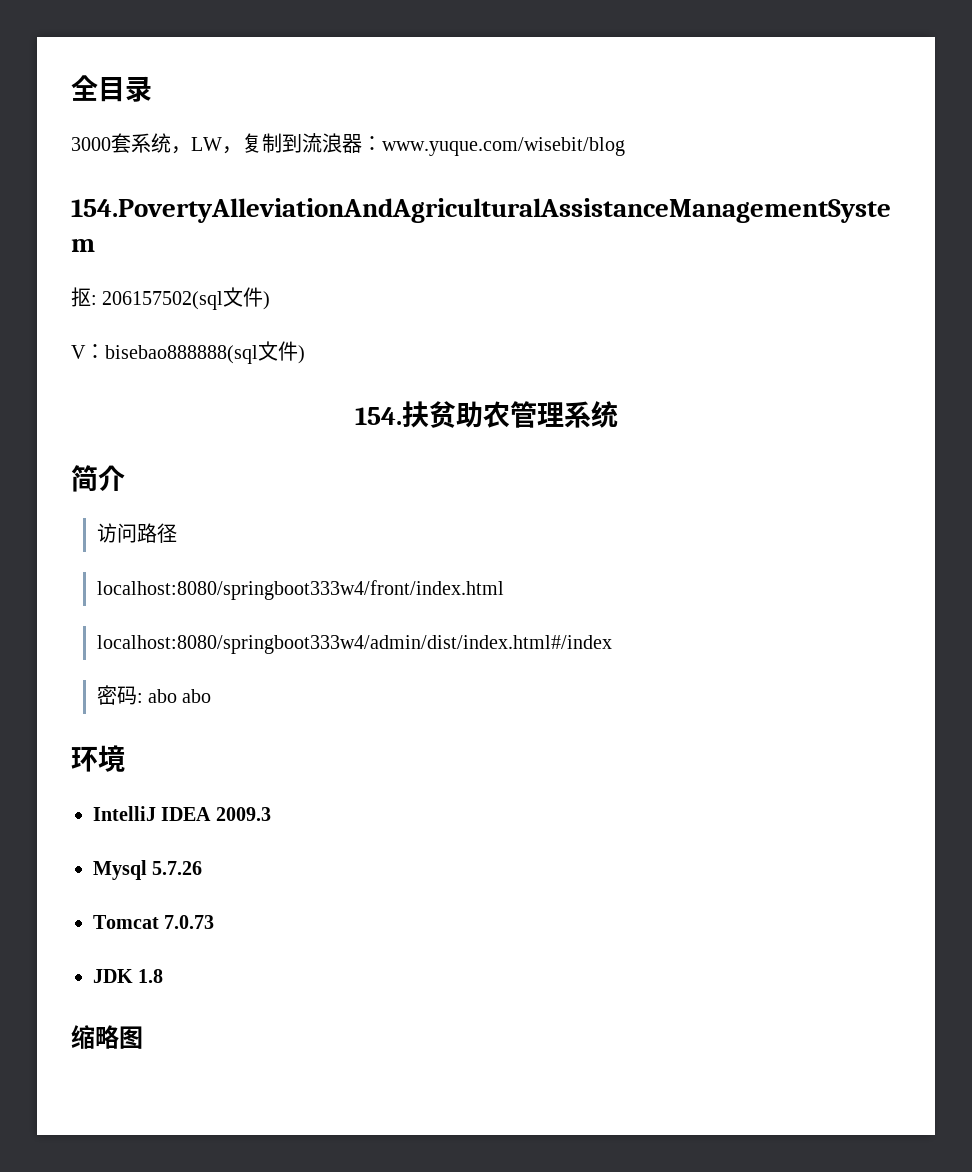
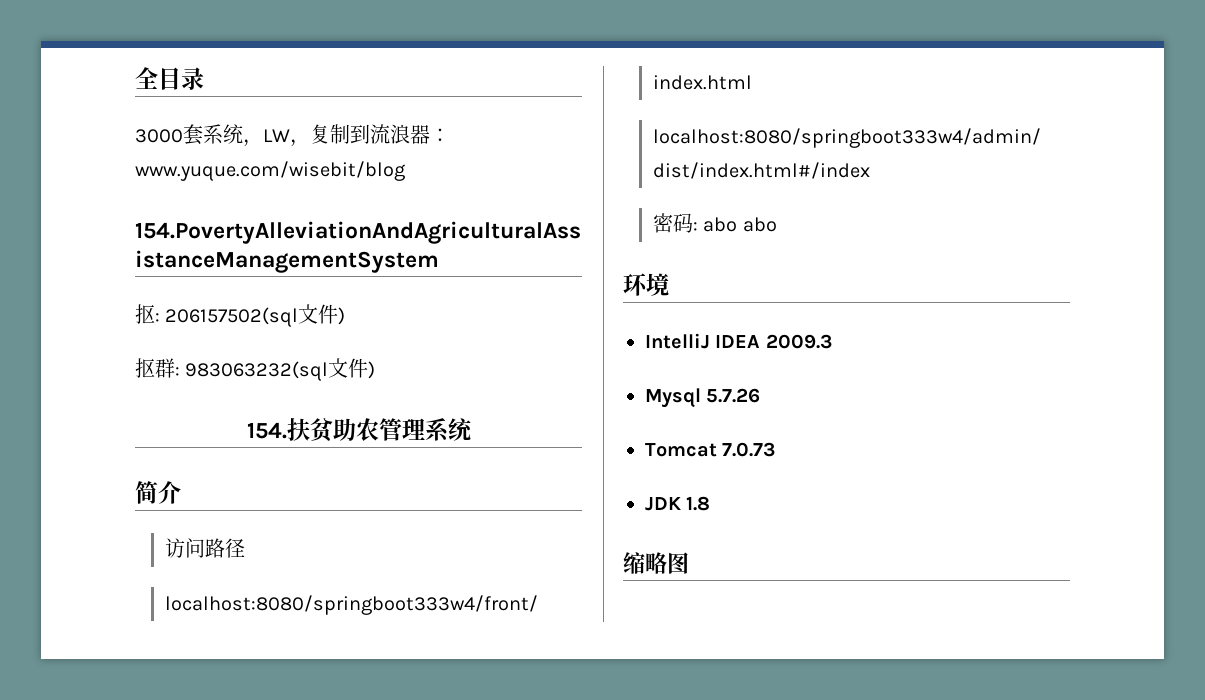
[71,344,258,364] V：bisebao888888(sql -> [135,358,329,381] 抠群: 983063232(sql

